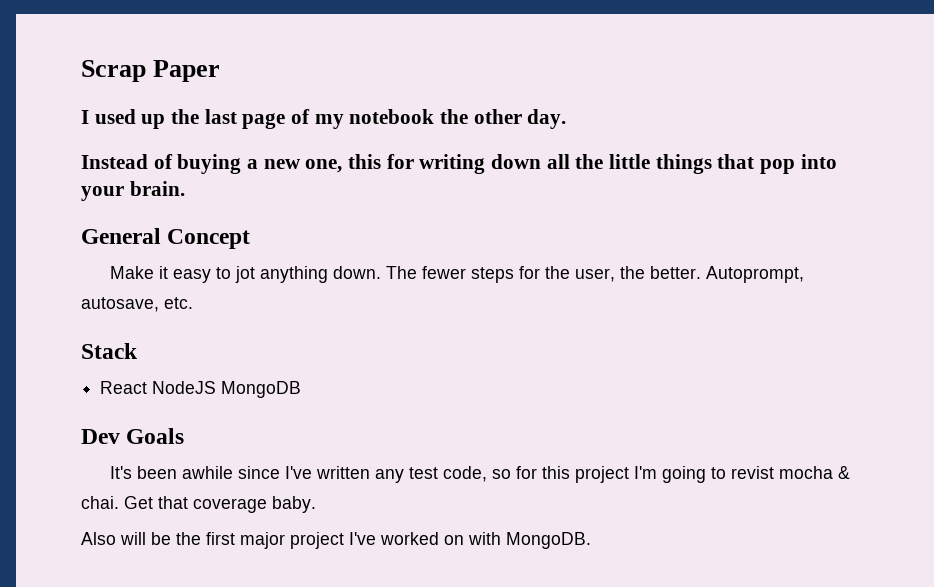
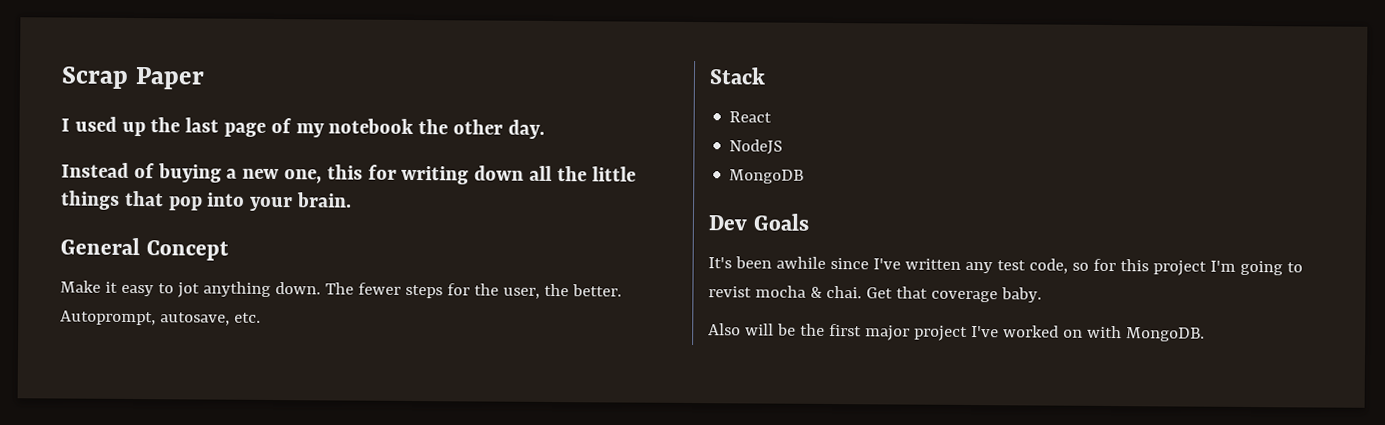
(148, 387) none -> (773, 117) //
(217, 387) none -> (784, 147) //

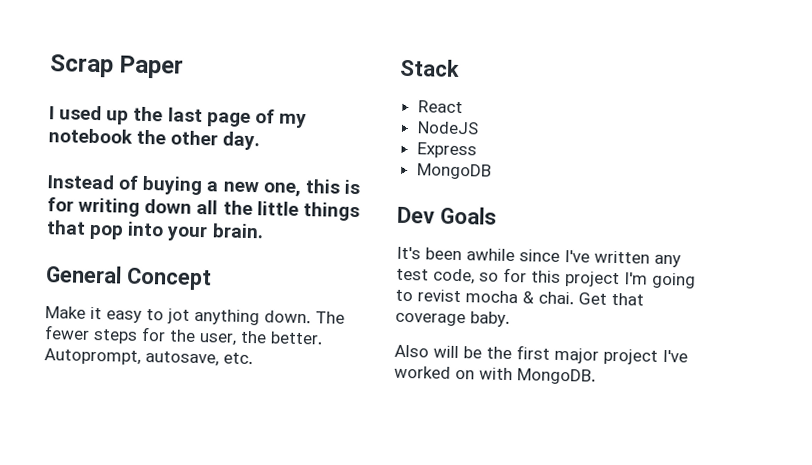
(363, 172) none -> [343,179,360,195] is
(784, 147) none -> [416,142,477,159] // Express

